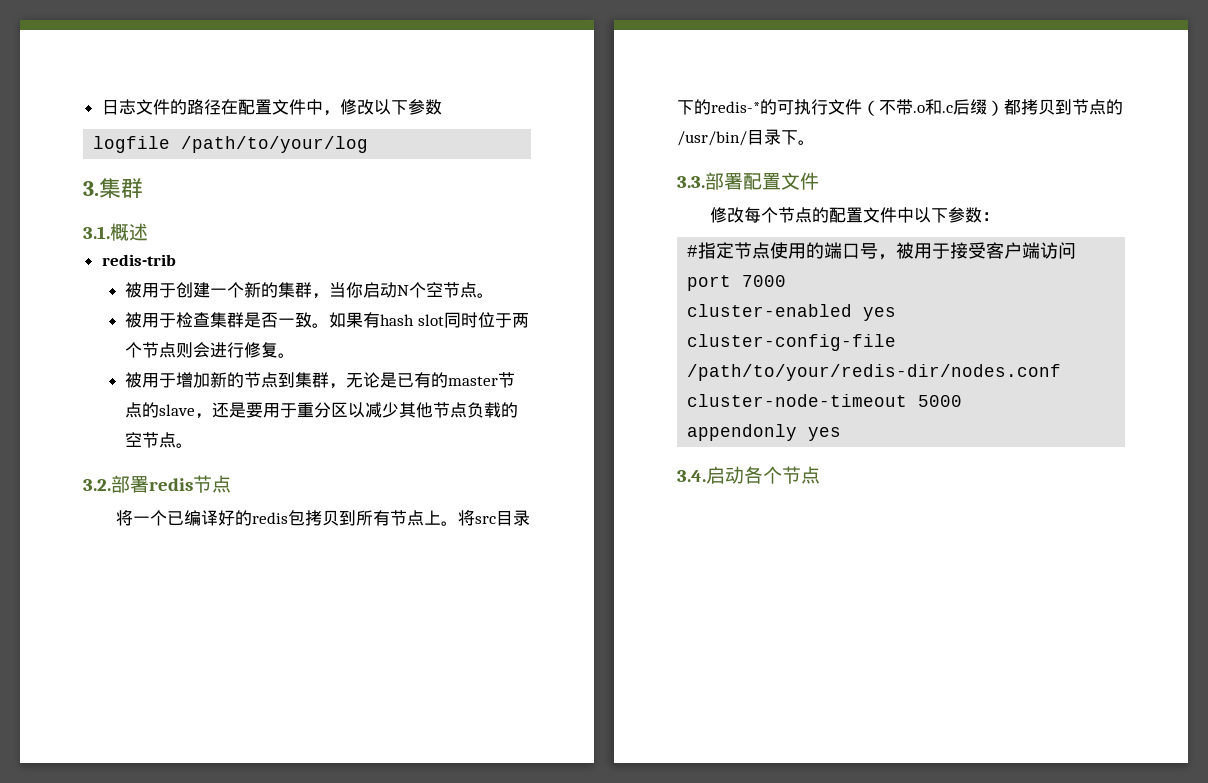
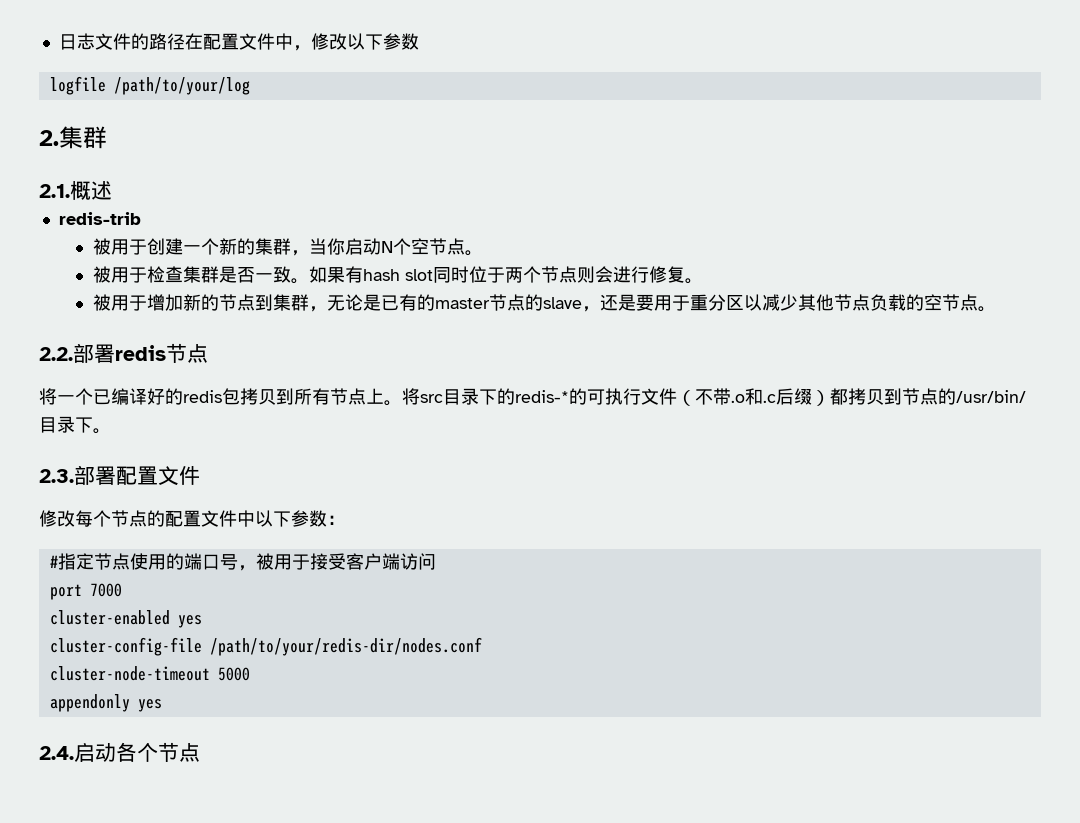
[83,181,99,196] 3. -> [39,130,59,146] 2.
[83,226,110,239] 3.1. -> [39,184,70,198] 2.1.
[83,479,111,491] 3.2. -> [39,347,73,361] 2.2.
[677,176,705,188] 3.3. -> [39,469,74,483] 2.3.
[677,470,706,482] 3.4. -> [39,746,74,760] 2.4.

